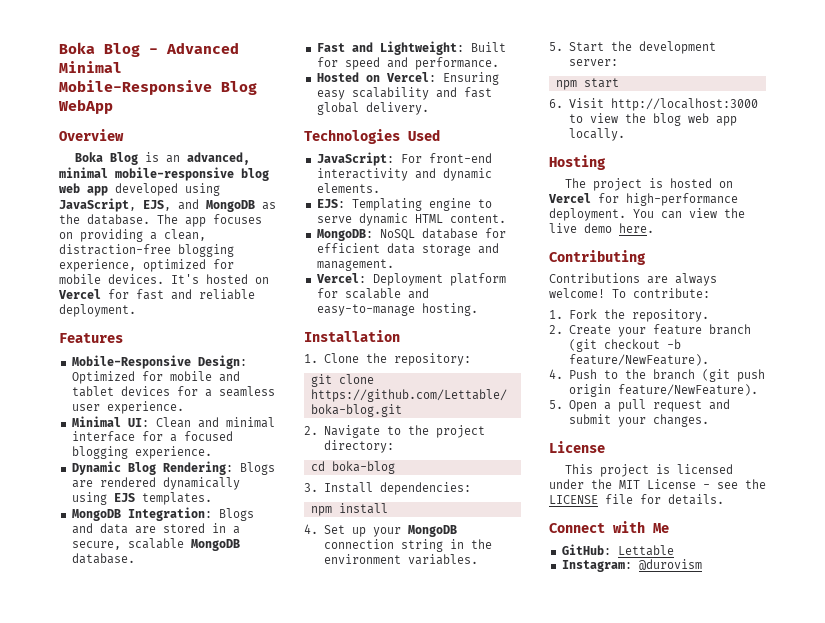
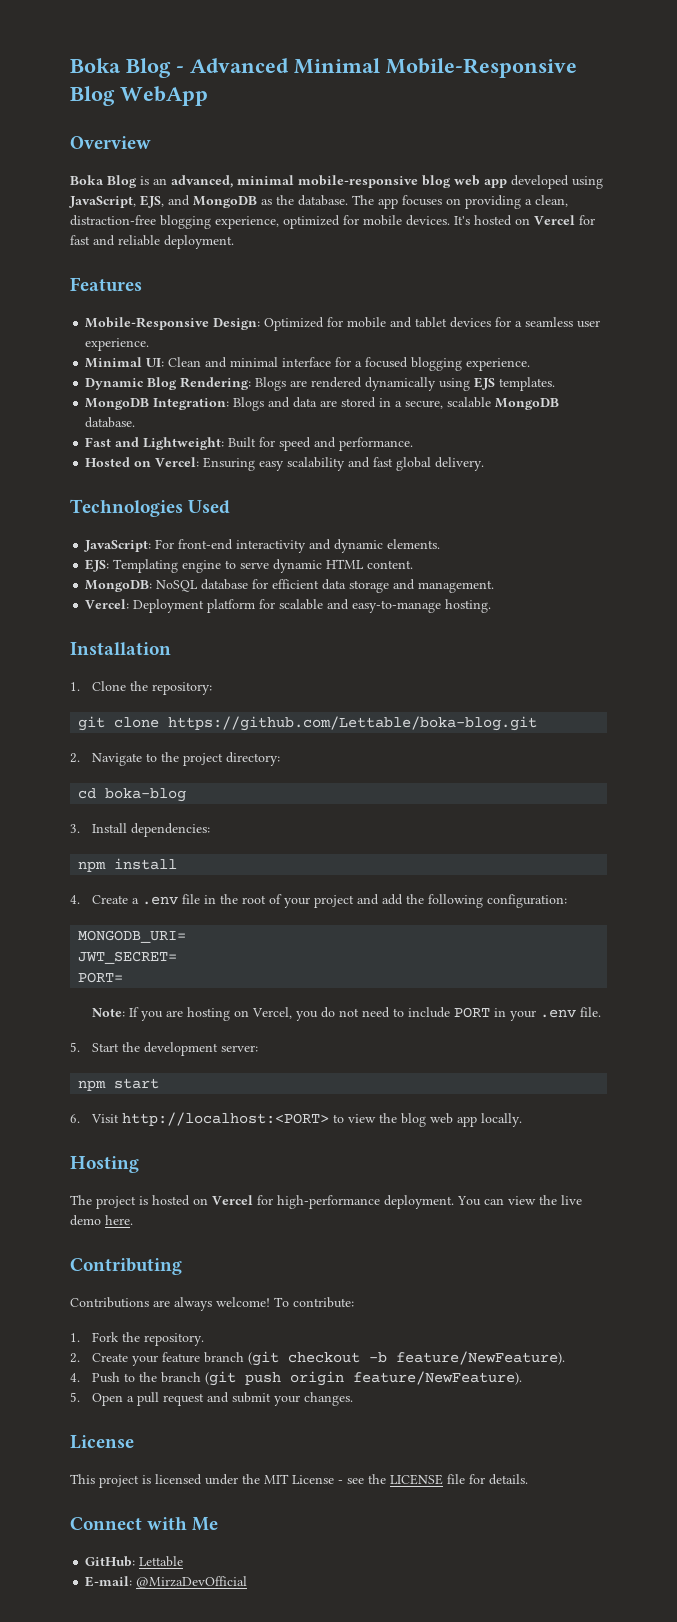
[323,525,457,537] [323,539,492,552] [323,554,478,565] Set up your MongoDB connection string in the environment variables. -> [91,894,567,908] [78,930,187,943] [78,951,178,964] [78,972,124,983] [91,1007,601,1021] Create a .env file in the root of your project and add the following configuration: // MONGODB_URI= // JWT_SECRET= // PORT= // Note: If you are hosting on Vercel, you do not need to include PORT in your .env file.
[610,98,758,111] http://localhost:3000 -> [121,1112,329,1126] http://localhost:<PORT>
[561,559,702,572] Instagram: @durovism -> [85,1576,248,1588] E-mail: @MirzaDevOfficial

